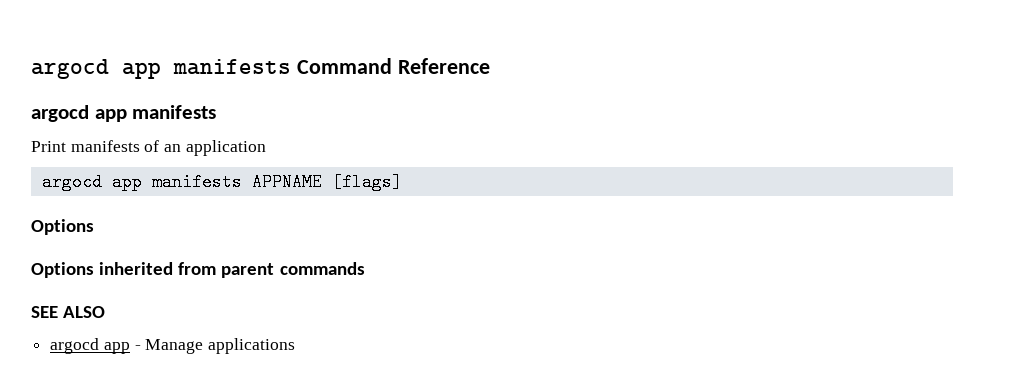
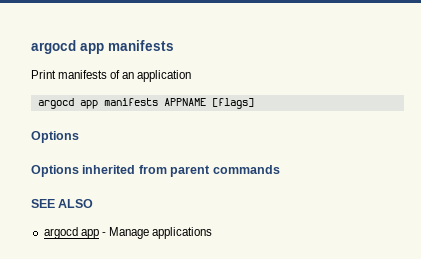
[31,58,490,79] [31,105,217,122] argocd app manifests Command Reference // argocd app manifests -> [31,40,174,54] argocd app manifests

